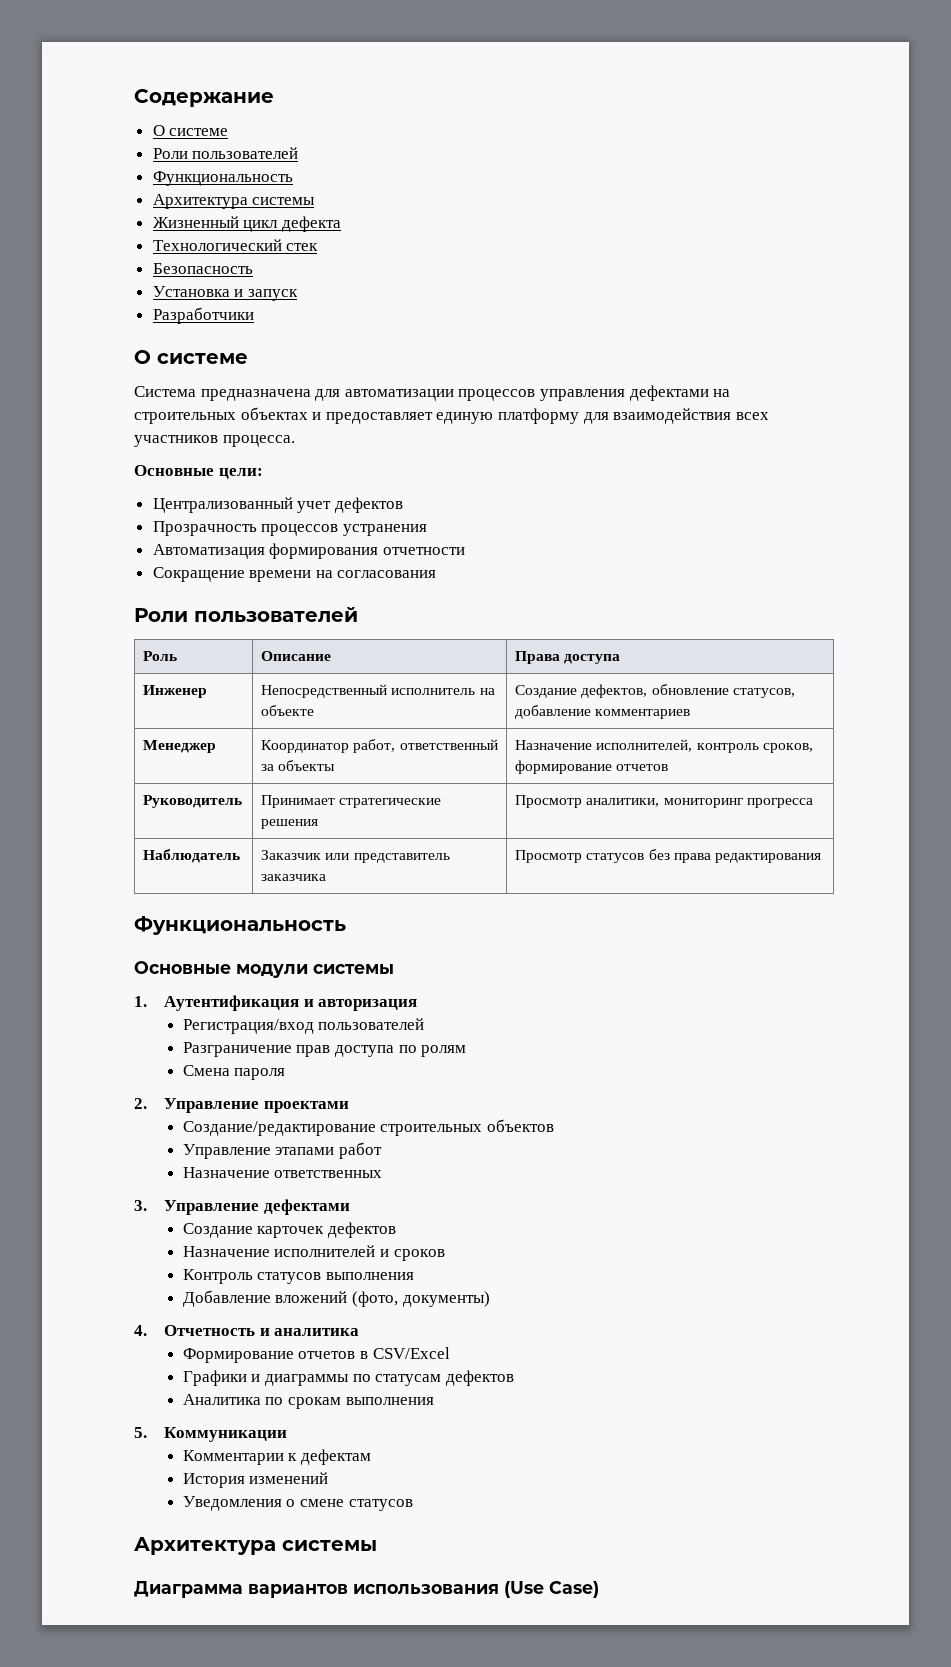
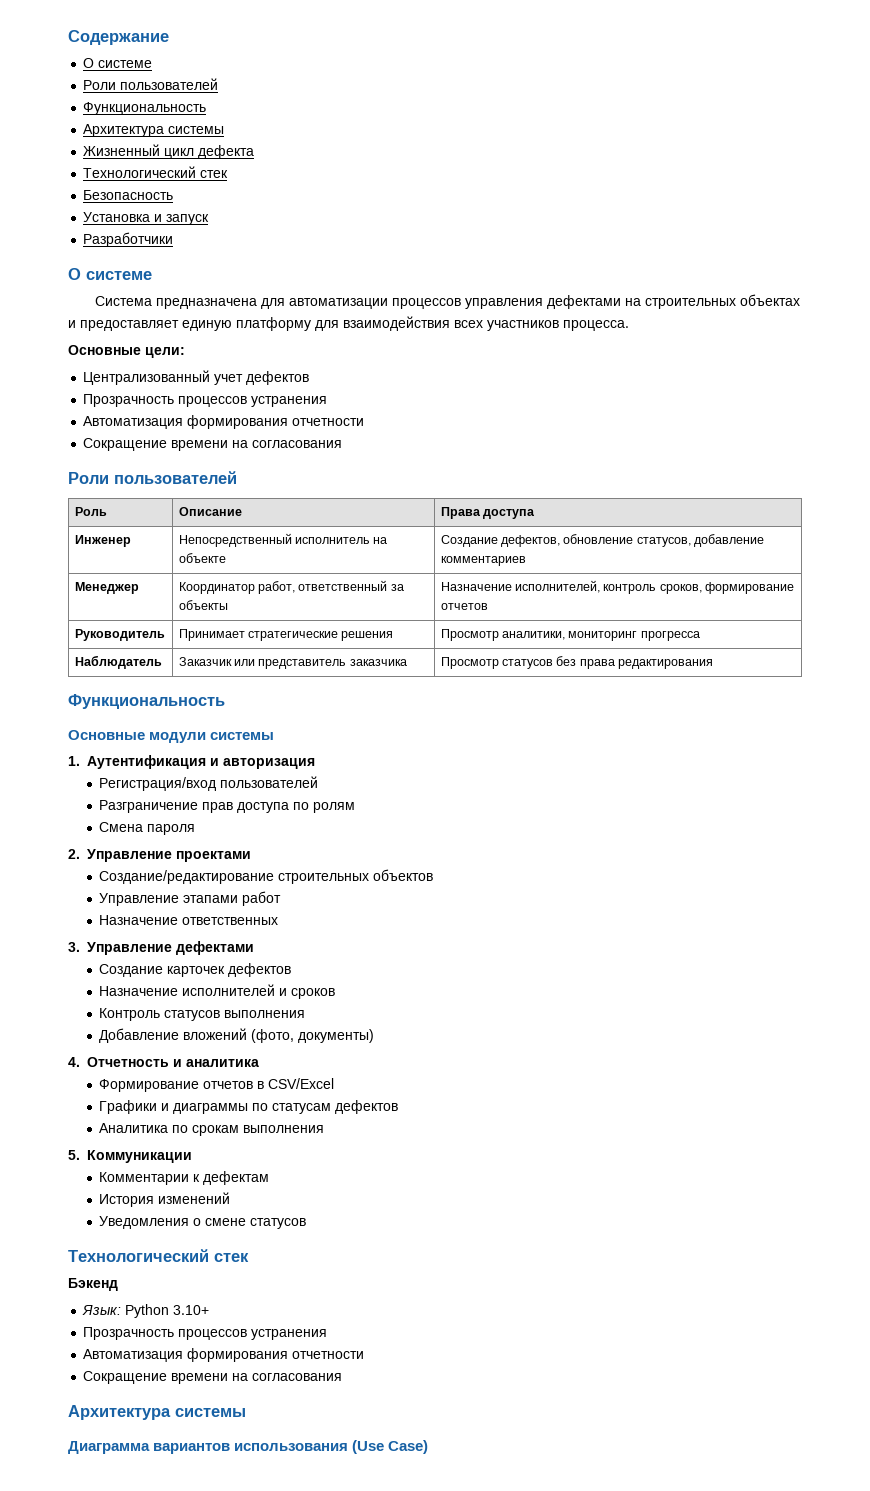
(413, 1505) none -> [68,1249,249,1262] [68,1278,118,1291] [82,1304,210,1318] [83,1327,328,1340] [83,1348,365,1362] [83,1371,343,1384] // Технологический стек // Бэкенд // Язык: Python 3.10+ // Прозрачность процессов устранения // Автоматизация формирования отчетности // Сокращение времени на согласования

